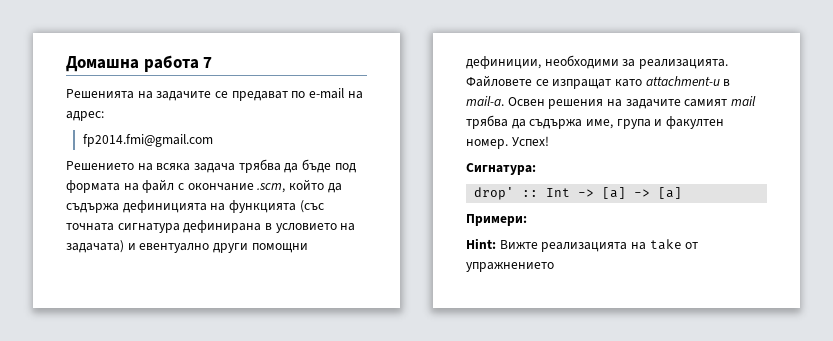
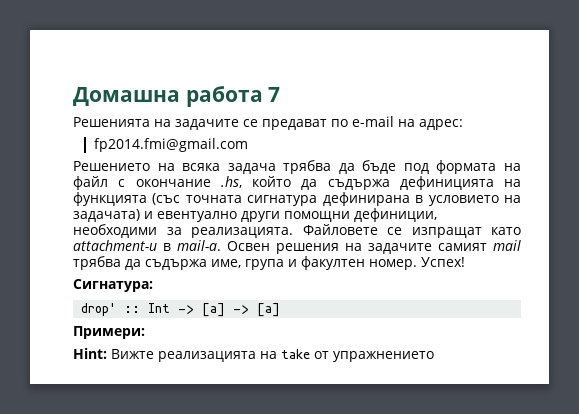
[257,183,286,193] .scm, -> [220,176,242,188] .hs,

